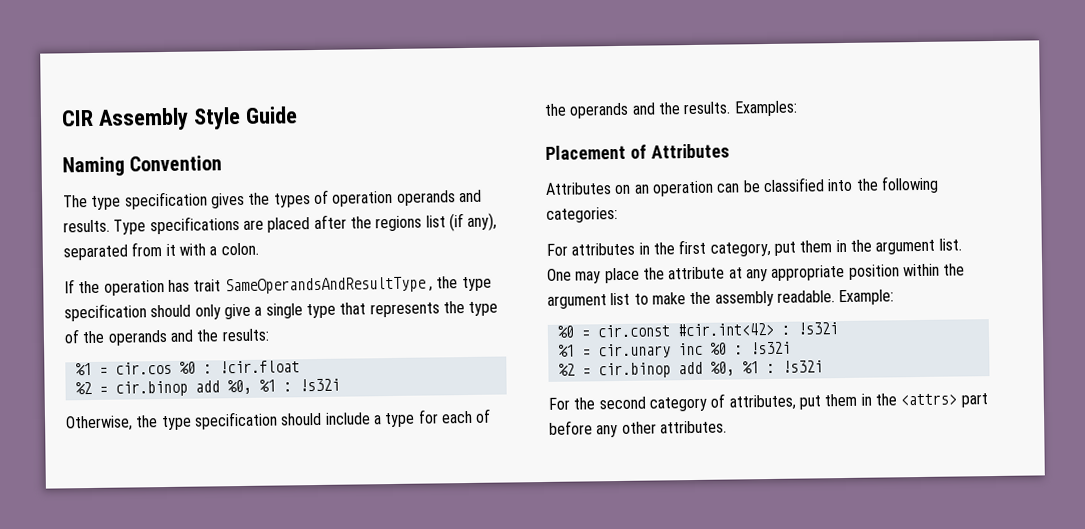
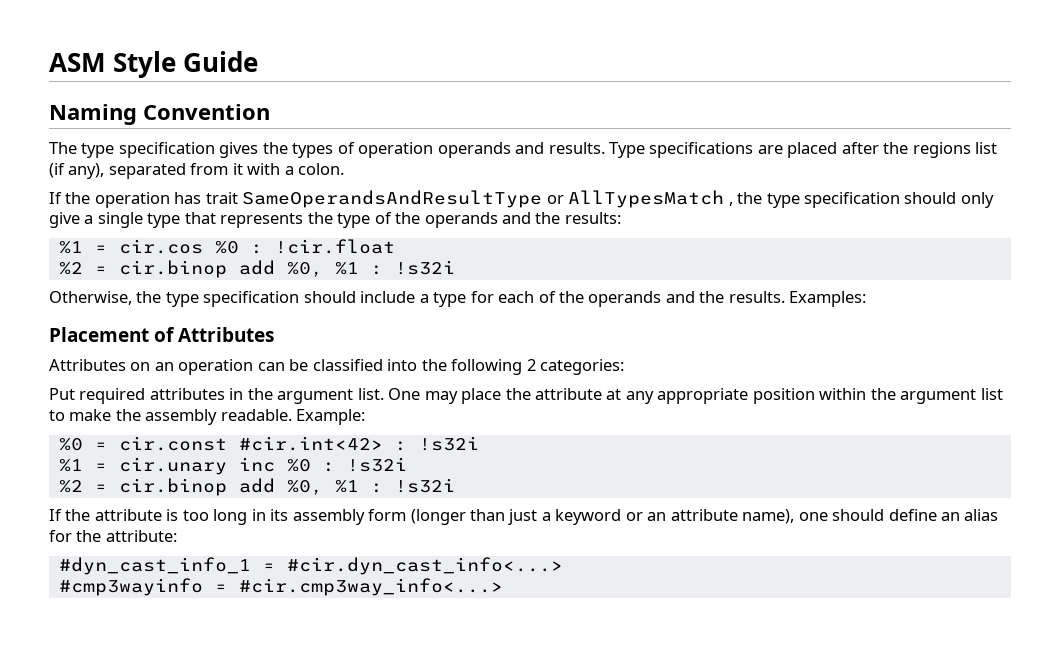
[61,107,190,131] CIR Assembly -> [49,53,106,72] ASM
(426, 285) none -> [546,190,725,208] or AllTypesMatch
(939, 184) none -> [526,359,536,371] 2
[546,243,568,256] For -> [49,388,146,404] Put required
[678,239,872,257] first category, put them in the -> (273, 394) none
[548,393,988,412] [549,420,727,438] For the second category of attributes, put them in the <attrs> part before any other attributes. -> [49,509,999,525] [49,530,177,542] [58,557,563,575] [58,578,503,596] If the attribute is too long in its assembly form (longer than just a keyword or an attribute name), one should define an alias for the attribute: // #dyn_cast_info_1 = #cir.dyn_cast_info<...> // #cmp3wayinfo = #cir.cmp3way_info<...>

